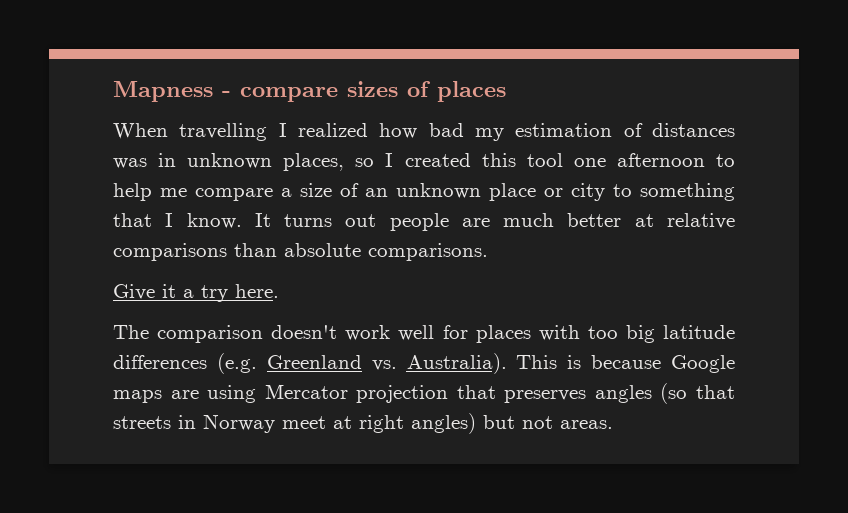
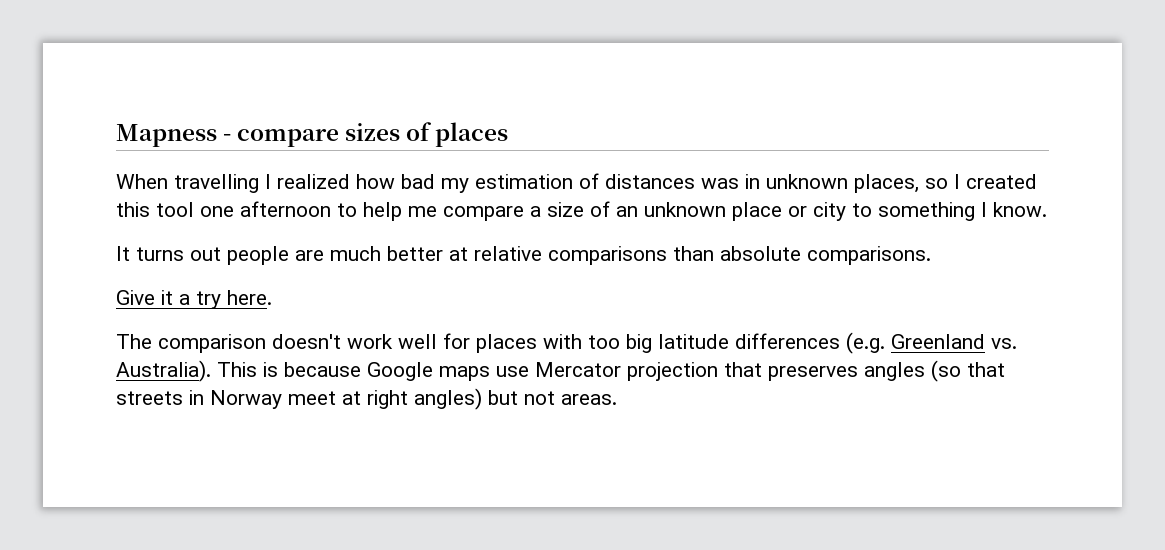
[113,213,152,227] that -> (975, 211) none
(242, 221) none -> (1047, 209) //
[170,385,257,403] are using -> [496,366,529,377] use

